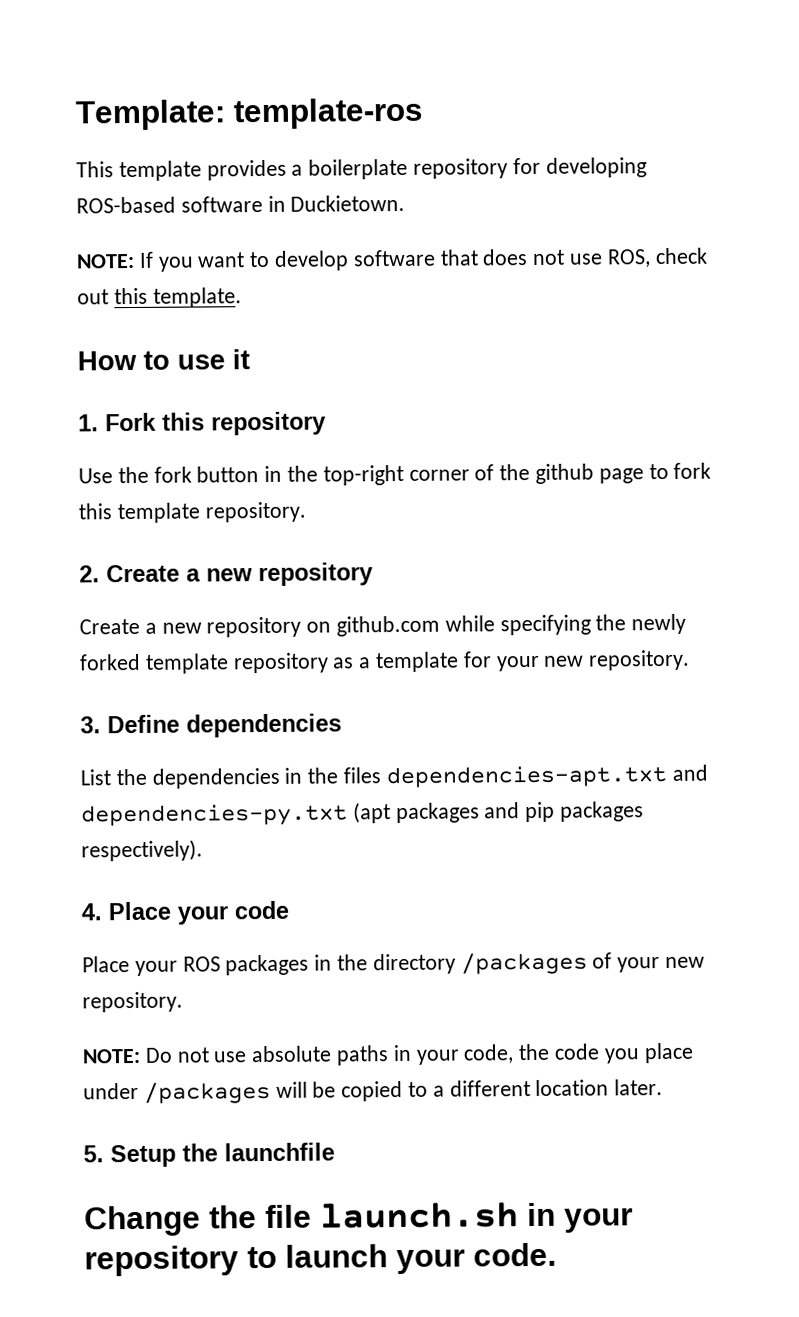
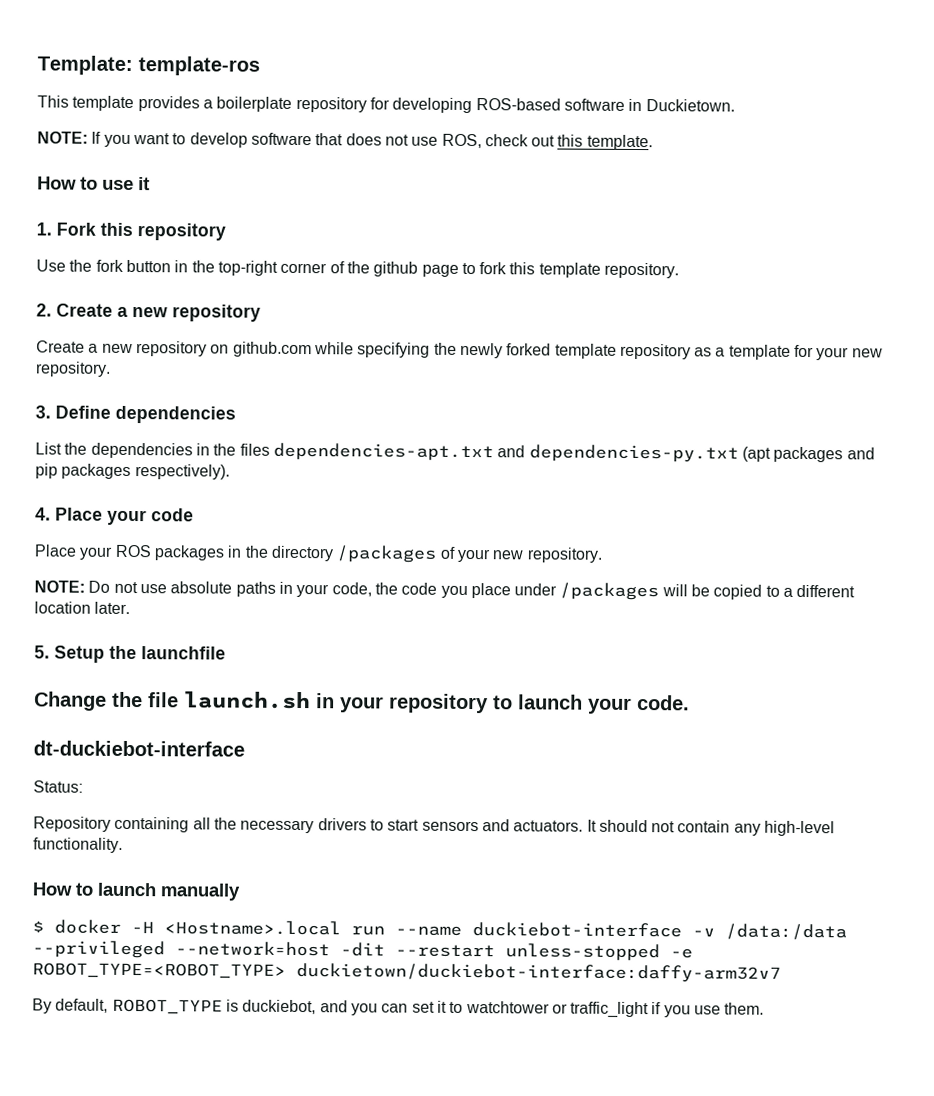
(557, 1254) none -> [33,740,245,757] [33,780,83,793] [33,816,836,837] [33,837,123,853] [32,882,241,901] [32,919,847,941] [32,940,693,962] [32,962,781,983] [32,998,765,1019] // dt-duckiebot-interface // Status: // Repository containing all the necessary drivers to start sensors and actuators. It should not contain any high-level functionality. // How to launch manually // $ docker -H <Hostname>.local run --name duckiebot-interface -v /data:/data --privileged --network=host -dit --restart unless-stopped -e ROBOT_TYPE=<ROBOT_TYPE> duckietown/duckiebot-interface:daffy-arm32v7 // By default, ROBOT_TYPE is duckiebot, and you can set it to watchtower or traffic_light if you use them.

